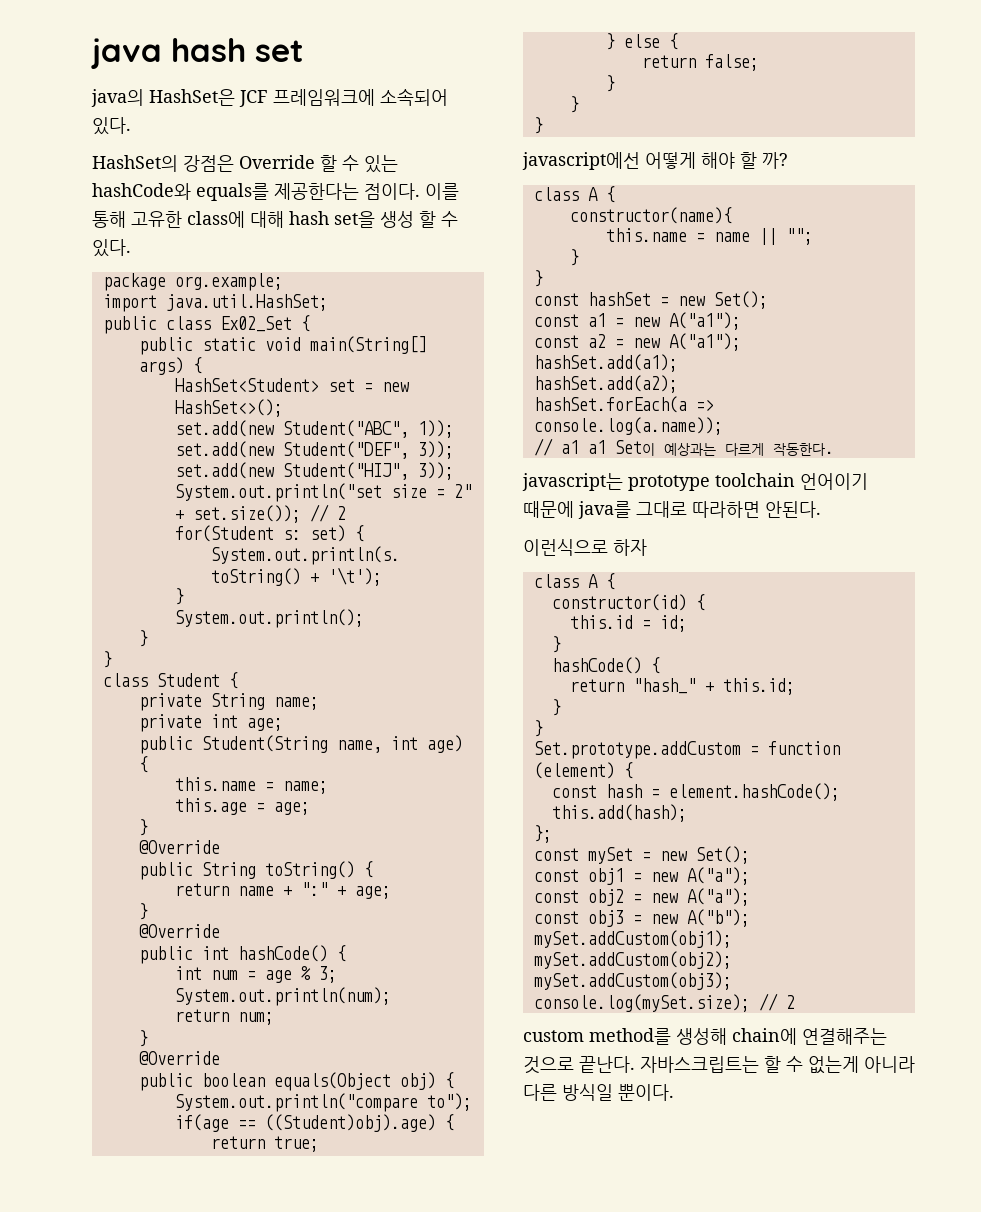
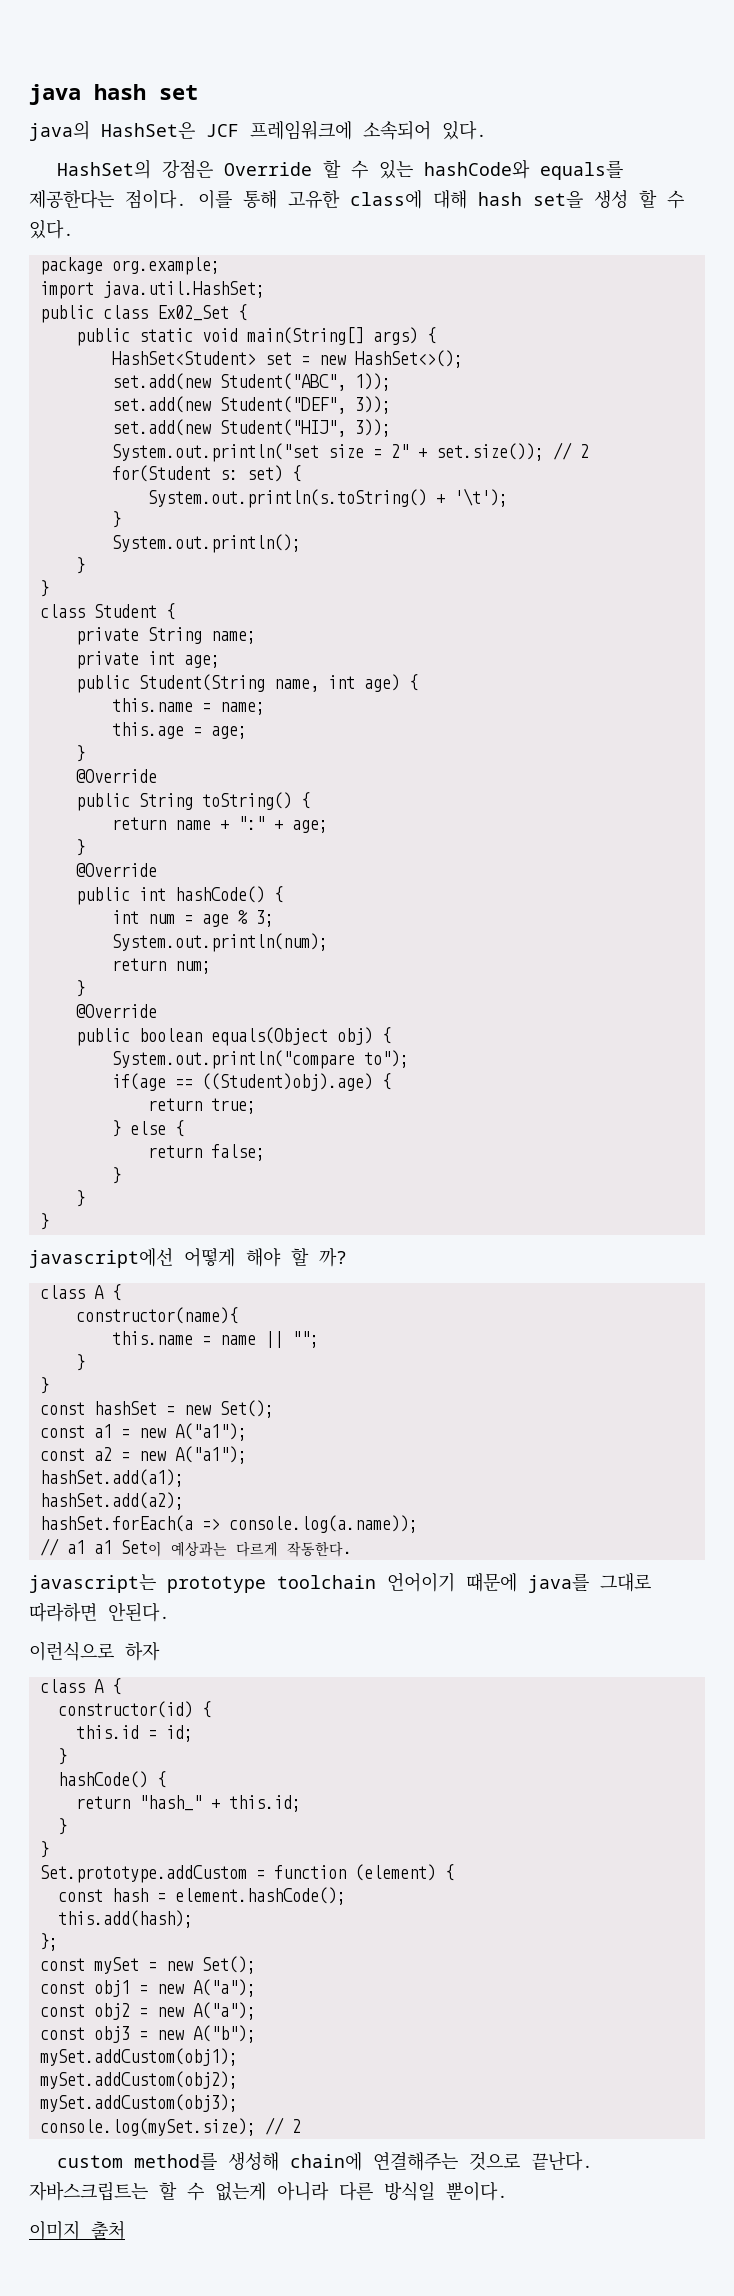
(674, 1092) none -> [29,2220,125,2240] // 이미지 출처

